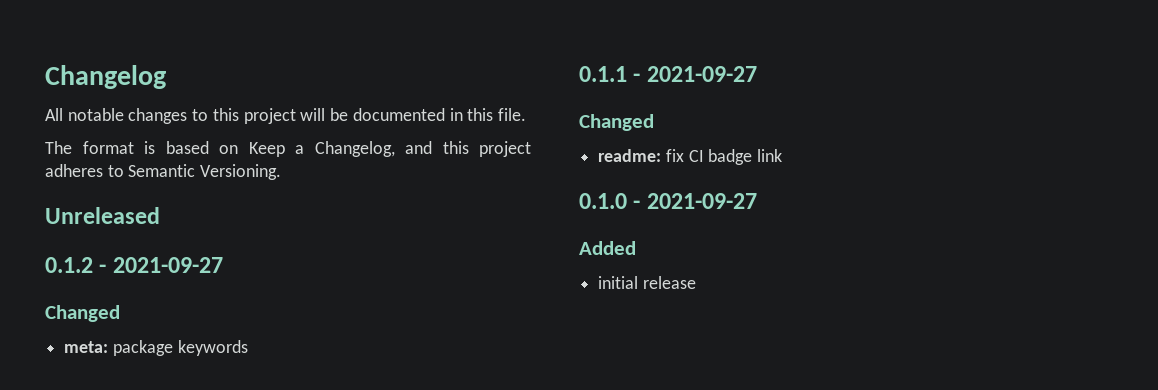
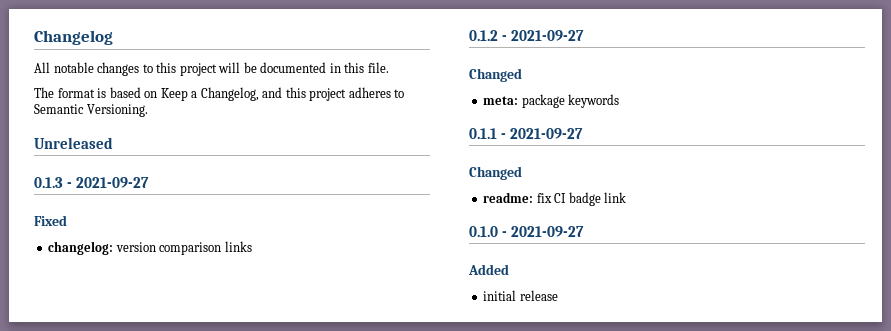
(160, 215) none -> [34,177,150,188] [34,215,67,226] [48,241,252,255] // 0.1.3 - 2021-09-27 // Fixed // changelog: version comparison links

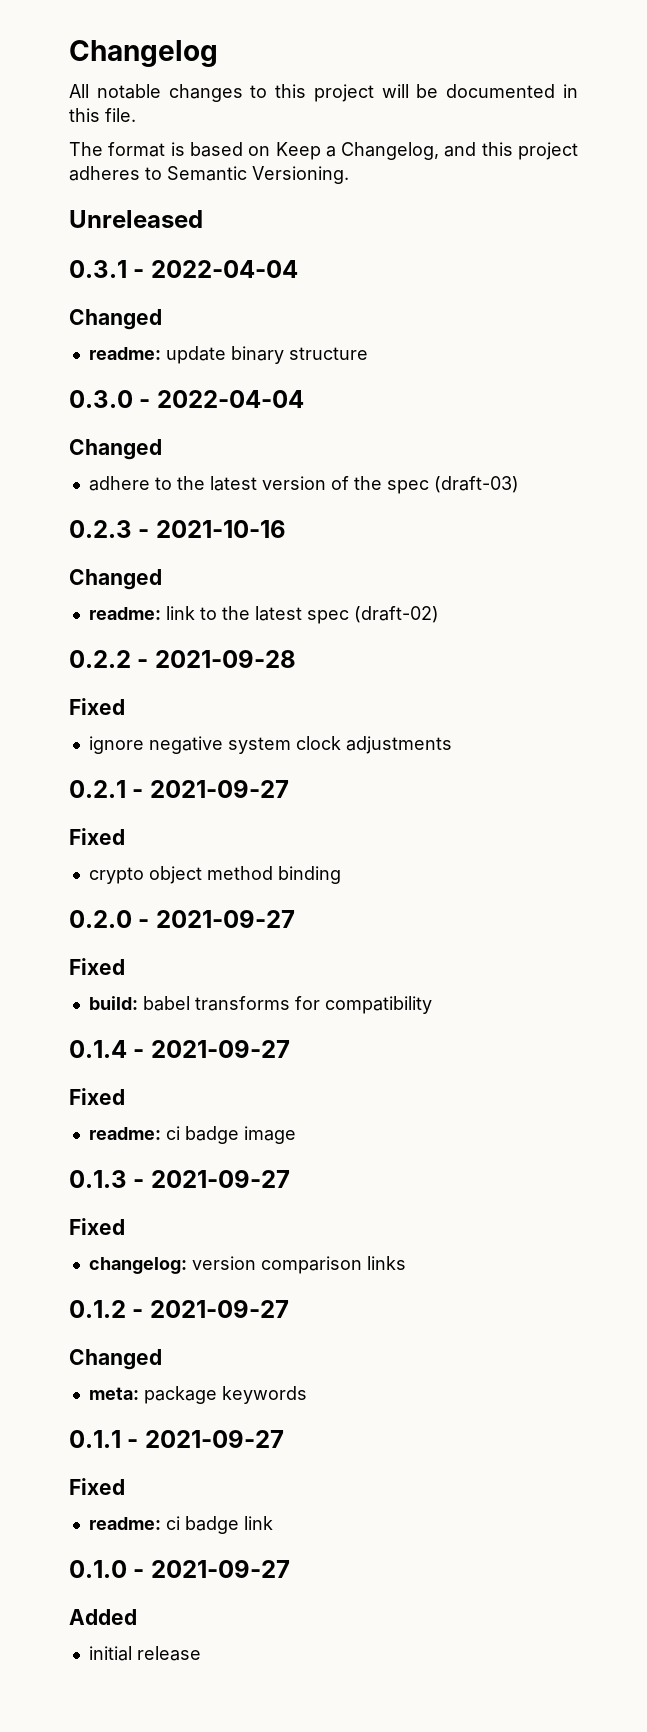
(113, 143) none -> [69,260,298,278] [69,309,162,330] [88,346,368,364] [69,390,304,408] [69,439,162,460] [88,476,519,494] [69,520,286,538] [69,569,162,590] [88,606,439,624] [69,649,296,668] [69,698,125,715] [88,736,452,754] [69,779,289,798] [69,828,125,845] [88,866,341,884] [69,909,295,928] [69,958,125,975] [88,996,432,1014] [69,1039,290,1058] [69,1088,125,1105] [88,1126,296,1144] // 0.3.1 - 2022-04-04 // Changed // readme: update binary structure // 0.3.0 - 2022-04-04 // Changed // adhere to the latest version of the spec (draft-03) // 0.2.3 - 2021-10-16 // Changed // readme: link to the latest spec (draft-02) // 0.2.2 - 2021-09-28 // Fixed // ignore negative system clock adjustments // 0.2.1 - 2021-09-27 // Fixed // crypto object method binding // 0.2.0 - 2021-09-27 // Fixed // build: babel transforms for compatibility // 0.1.4 - 2021-09-27 // Fixed // readme: ci badge image
[469,166,522,180] [483,192,567,203] Changed // readme: fix CI -> [69,1478,125,1495] [88,1516,180,1530] Fixed // readme: ci

